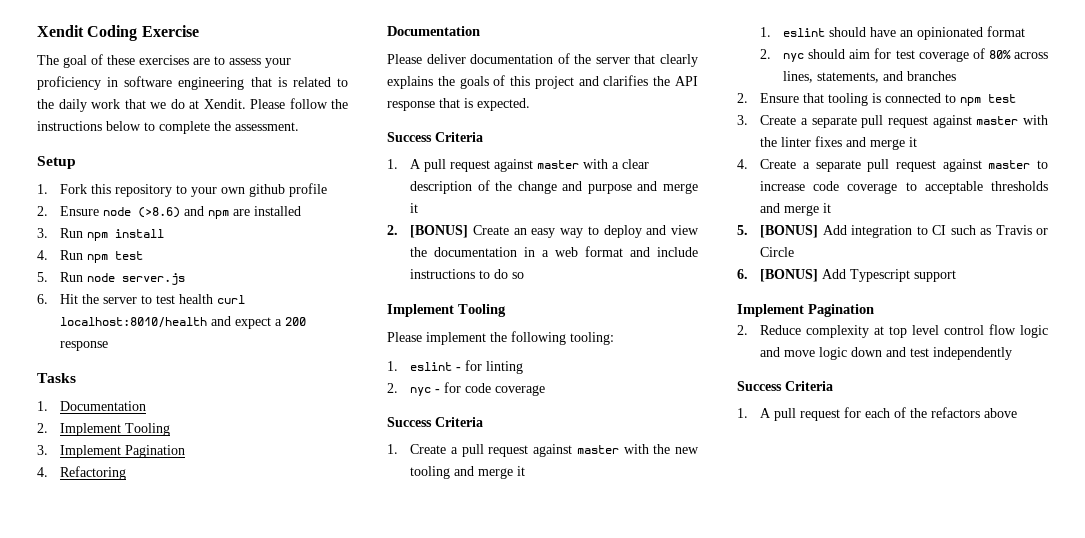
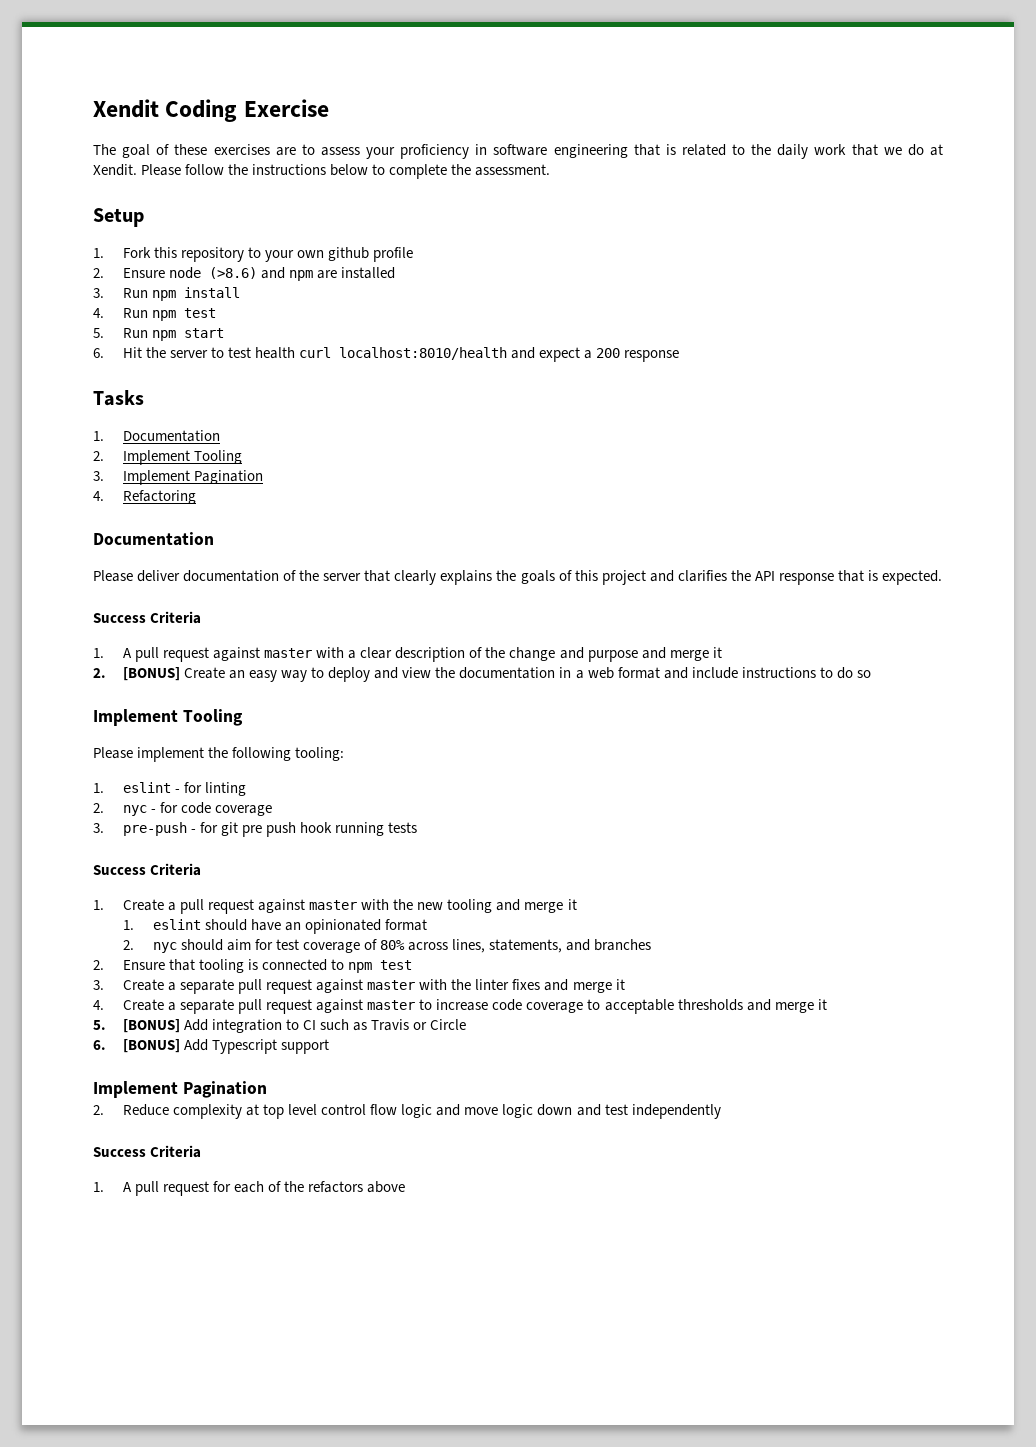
[87,273,186,285] node server.js -> [151,328,224,341] npm start
(546, 390) none -> [93,822,418,837] // 3. pre-push - for git pre push hook running tests

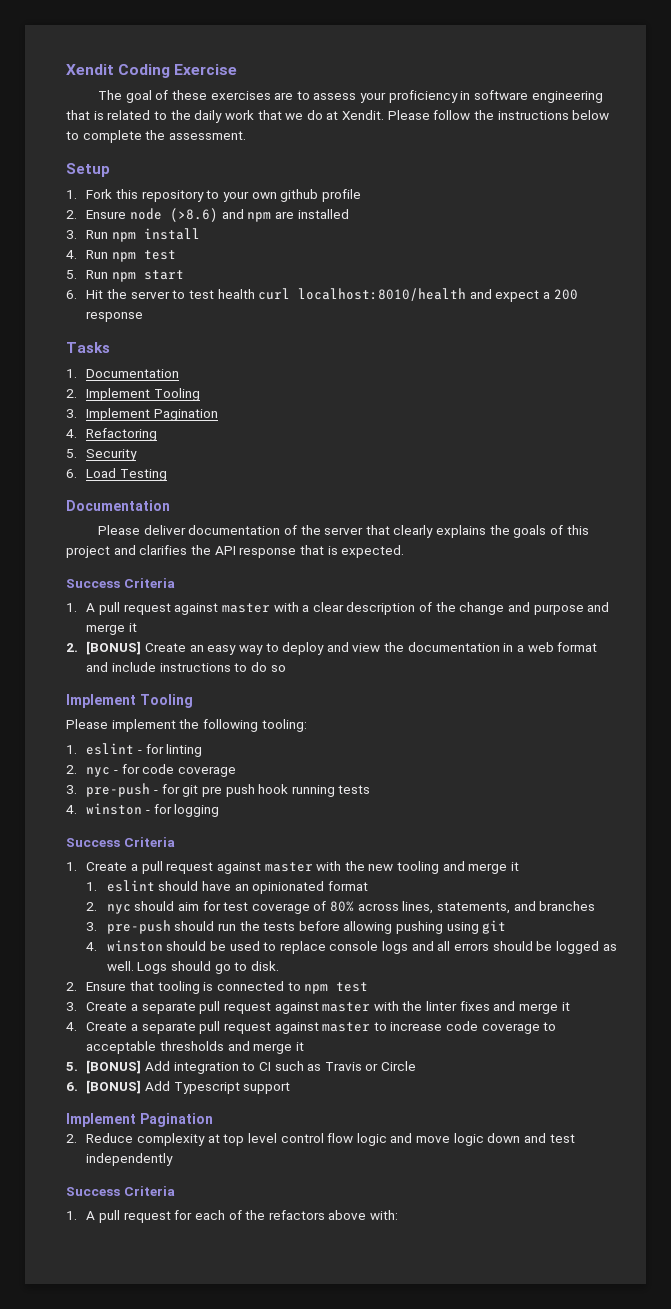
(196, 497) none -> [66,449,138,461] [66,468,167,481] // 5. Security // 6. Load Testing
(418, 827) none -> [66,803,220,817] // 4. winston - for logging
(652, 945) none -> [86,920,507,934] [86,940,617,954] [106,961,279,974] // 3. pre-push should run the tests before allowing pushing using git // 4. winston should be used to replace console logs and all errors should be logged as well. Logs should go to disk.
(406, 1187) none -> [370,1210,399,1220] with:

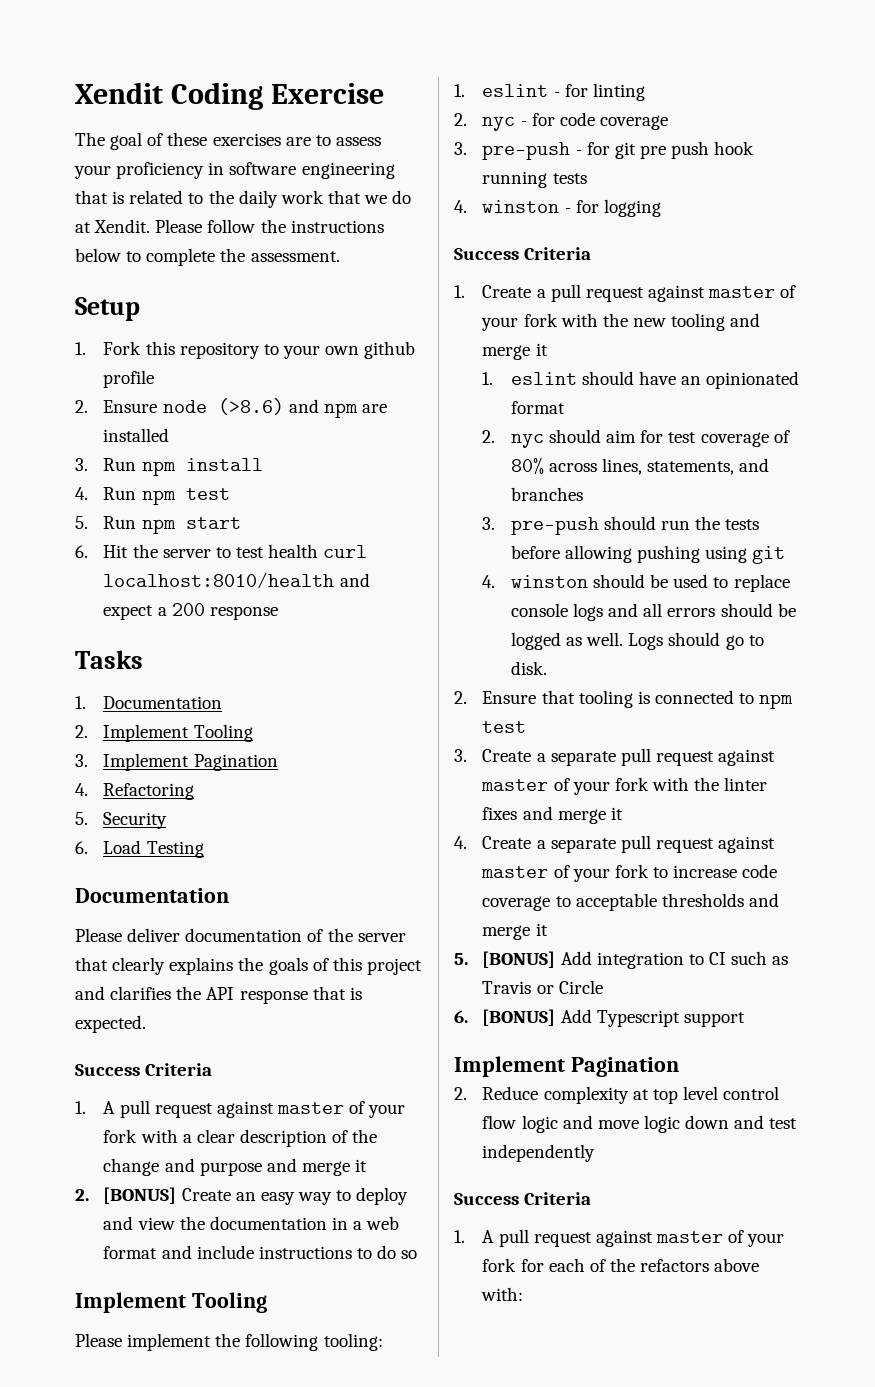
(270, 608) none -> [349,1101,406,1118] [103,1129,138,1143] of your fork
(313, 867) none -> [780,285,797,298] [481,313,558,331] of your fork
(371, 1007) none -> [553,777,649,795] of your fork
(371, 1027) none -> [553,864,649,882] of your fork
(171, 1217) none -> [595,1230,785,1247] [482,1258,517,1272] against master of your fork

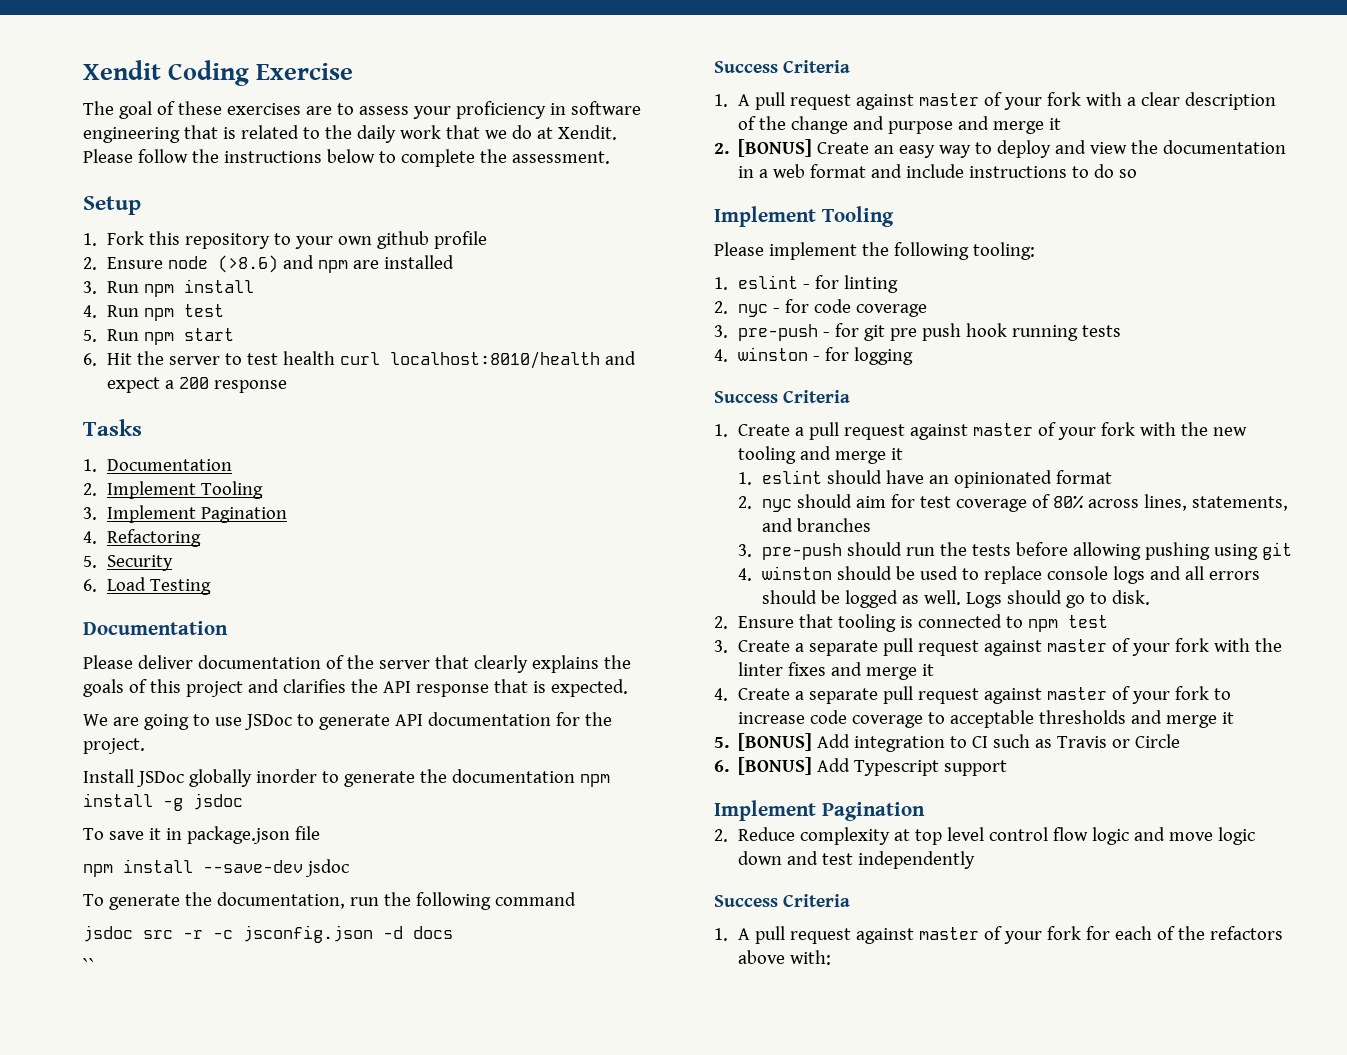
(146, 1024) none -> [83,712,612,730] [83,738,145,754] [83,769,610,787] [83,793,243,811] [83,826,320,844] [83,859,349,877] [83,892,576,910] [83,925,453,943] [83,958,95,972] // We are going to use JSDoc to generate API documentation for the project. // Install JSDoc globally inorder to generate the documentation npm install -g jsdoc // To save it in package.json file // npm install --save-dev jsdoc // To generate the documentation, run the following command // jsdoc src -r -c jsconfig.json -d docs // ``

